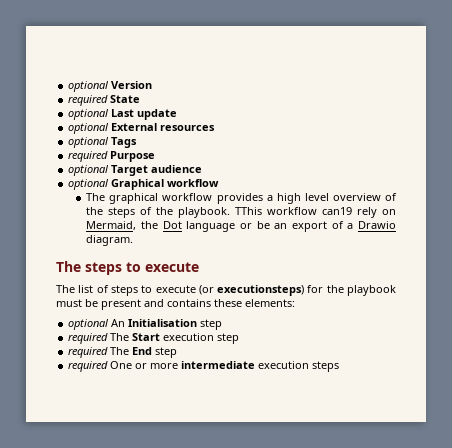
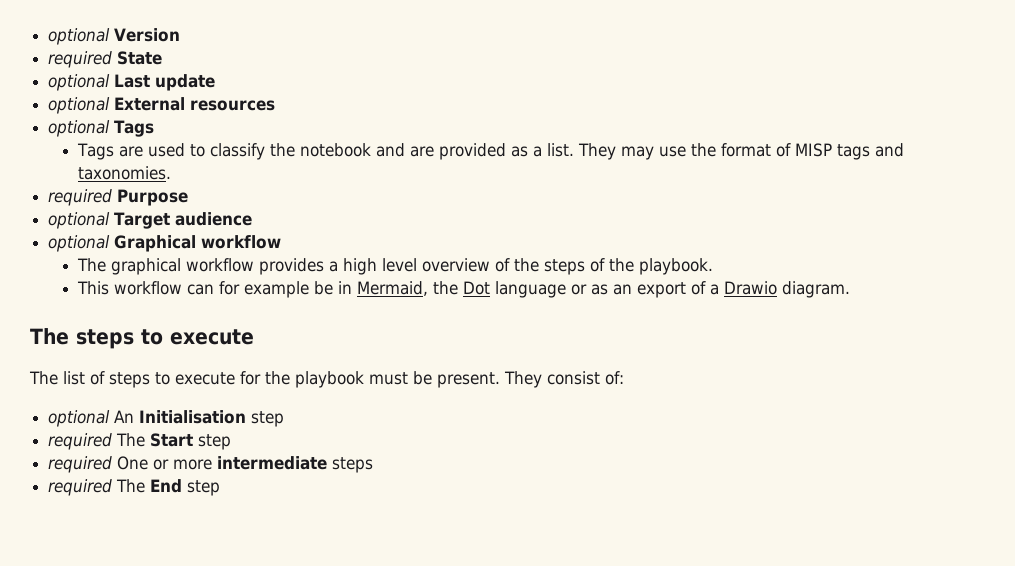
(138, 142) none -> [76,143,904,160] [77,166,171,180] // Tags are used to classify the notebook and are provided as a list. They may use the format of MISP tags and taxonomies.
[235,207,396,218] TThis workflow can19 rely on -> [76,281,352,298] // This workflow can for example be in
[256,221,270,229] be -> [590,284,608,295] as
[198,285,305,296] (or executionsteps) -> (235, 378) none
[101,299,295,310] present and contains these elements: -> [437,371,624,388] present. They consist of:
[163,333,240,344] [68,347,153,358] execution step // required The End -> (194, 440) none
[258,361,340,372] execution steps -> [332,457,374,473] [48,479,221,496] steps // required The End step

